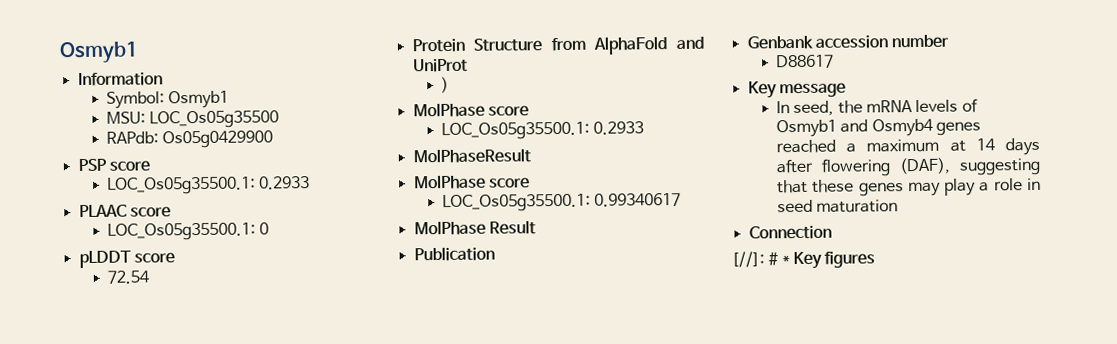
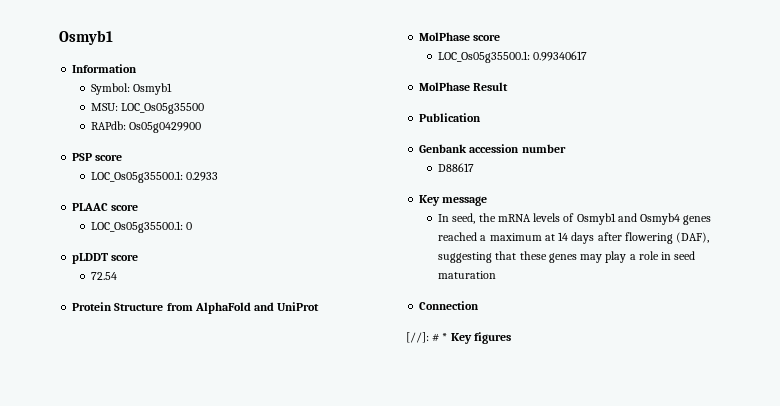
[441,76,450,93] [412,102,529,118] [441,121,645,140] [412,148,531,164] // ) // MolPhase score // LOC_Os05g35500.1: 0.2933 // MolPhaseResult -> (320, 306) none

